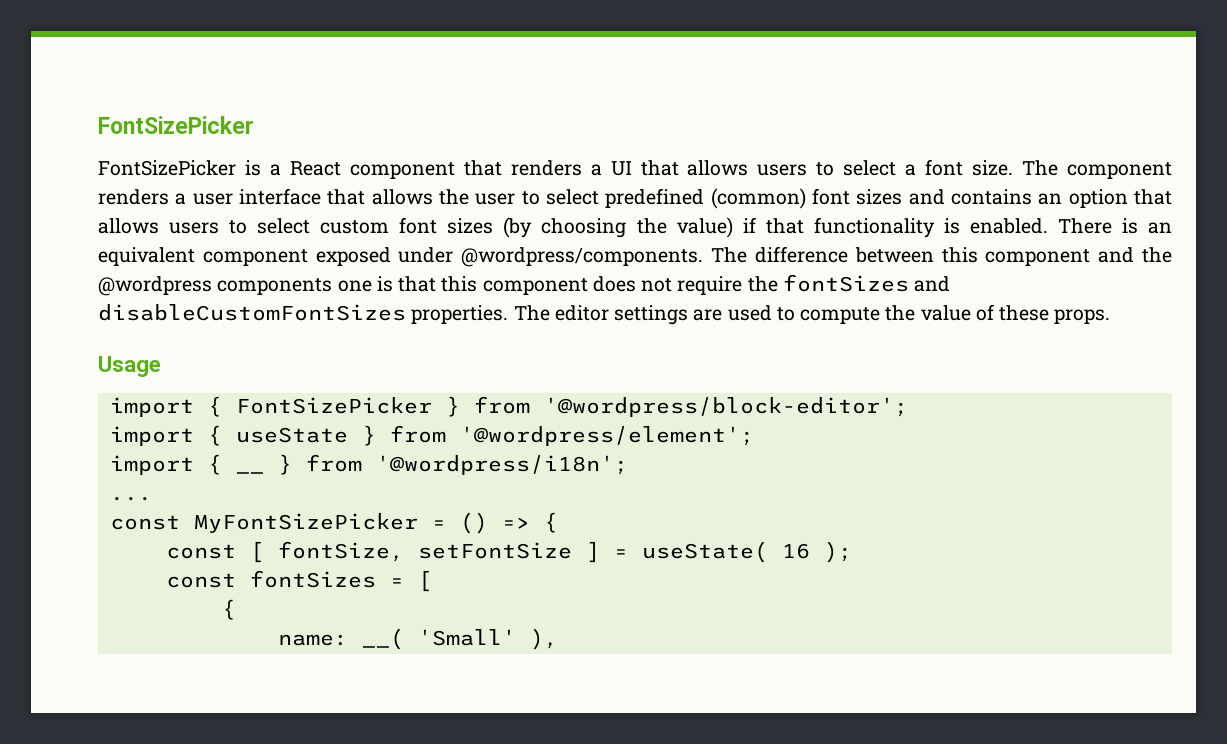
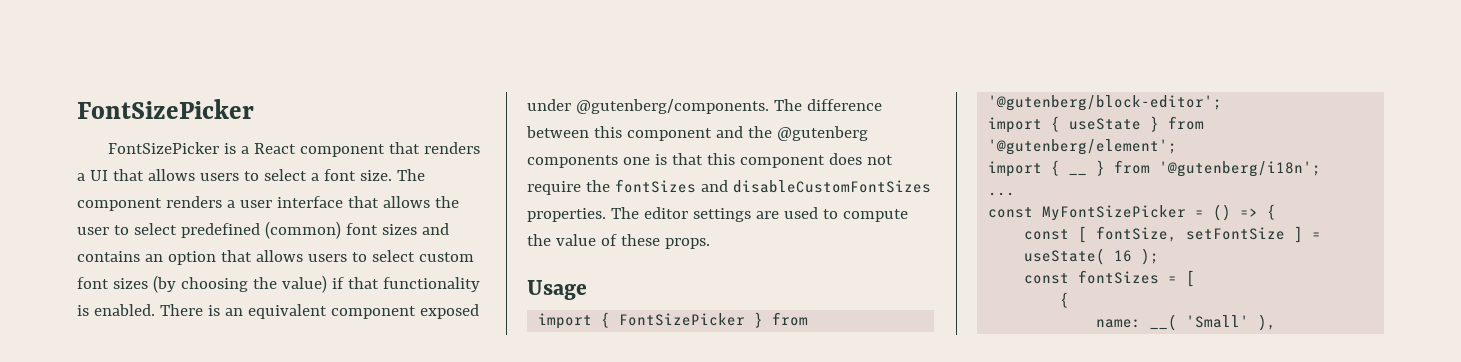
[461,247,704,267] @wordpress/components. -> [575,99,769,114] @gutenberg/components.
[98,276,212,296] @wordpress -> [776,126,868,141] @gutenberg
[543,397,908,417] '@wordpress/block-editor'; -> [988,95,1223,111] '@gutenberg/block-editor';
[459,426,754,446] '@wordpress/element'; -> [988,139,1178,155] '@gutenberg/element';
[375,455,628,475] '@wordpress/i18n'; -> [1159,161,1322,177] '@gutenberg/i18n';

